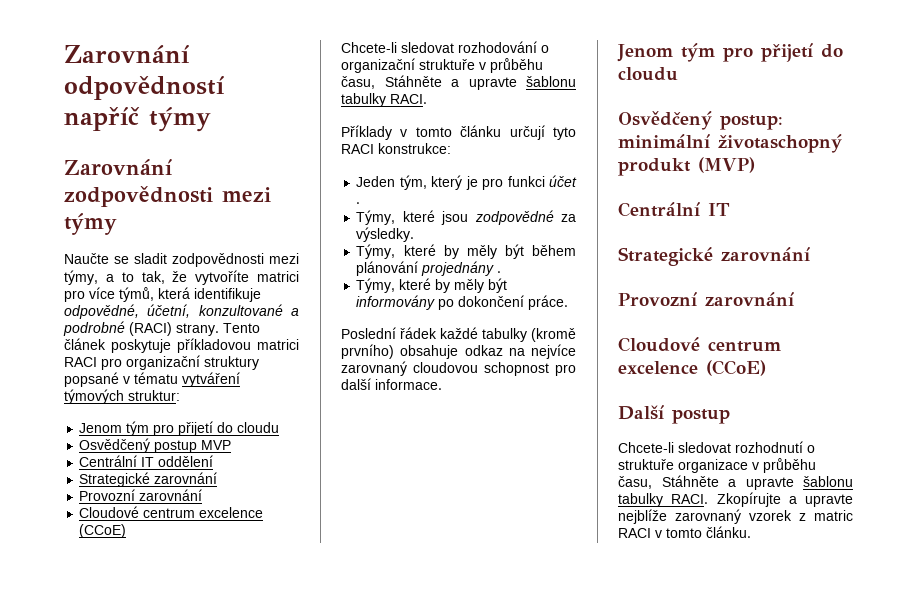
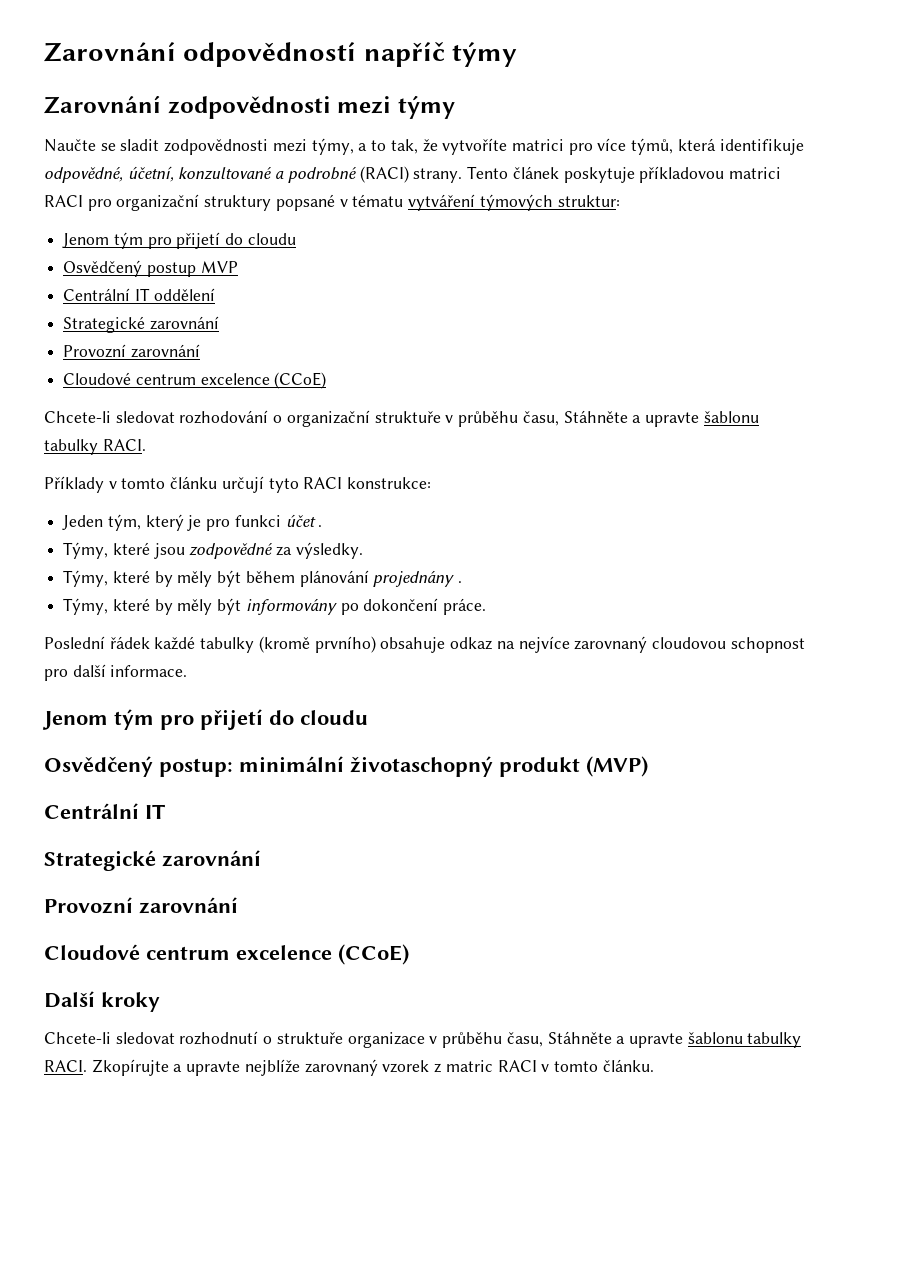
[672,409,730,424] postup -> [101,992,160,1012] kroky

